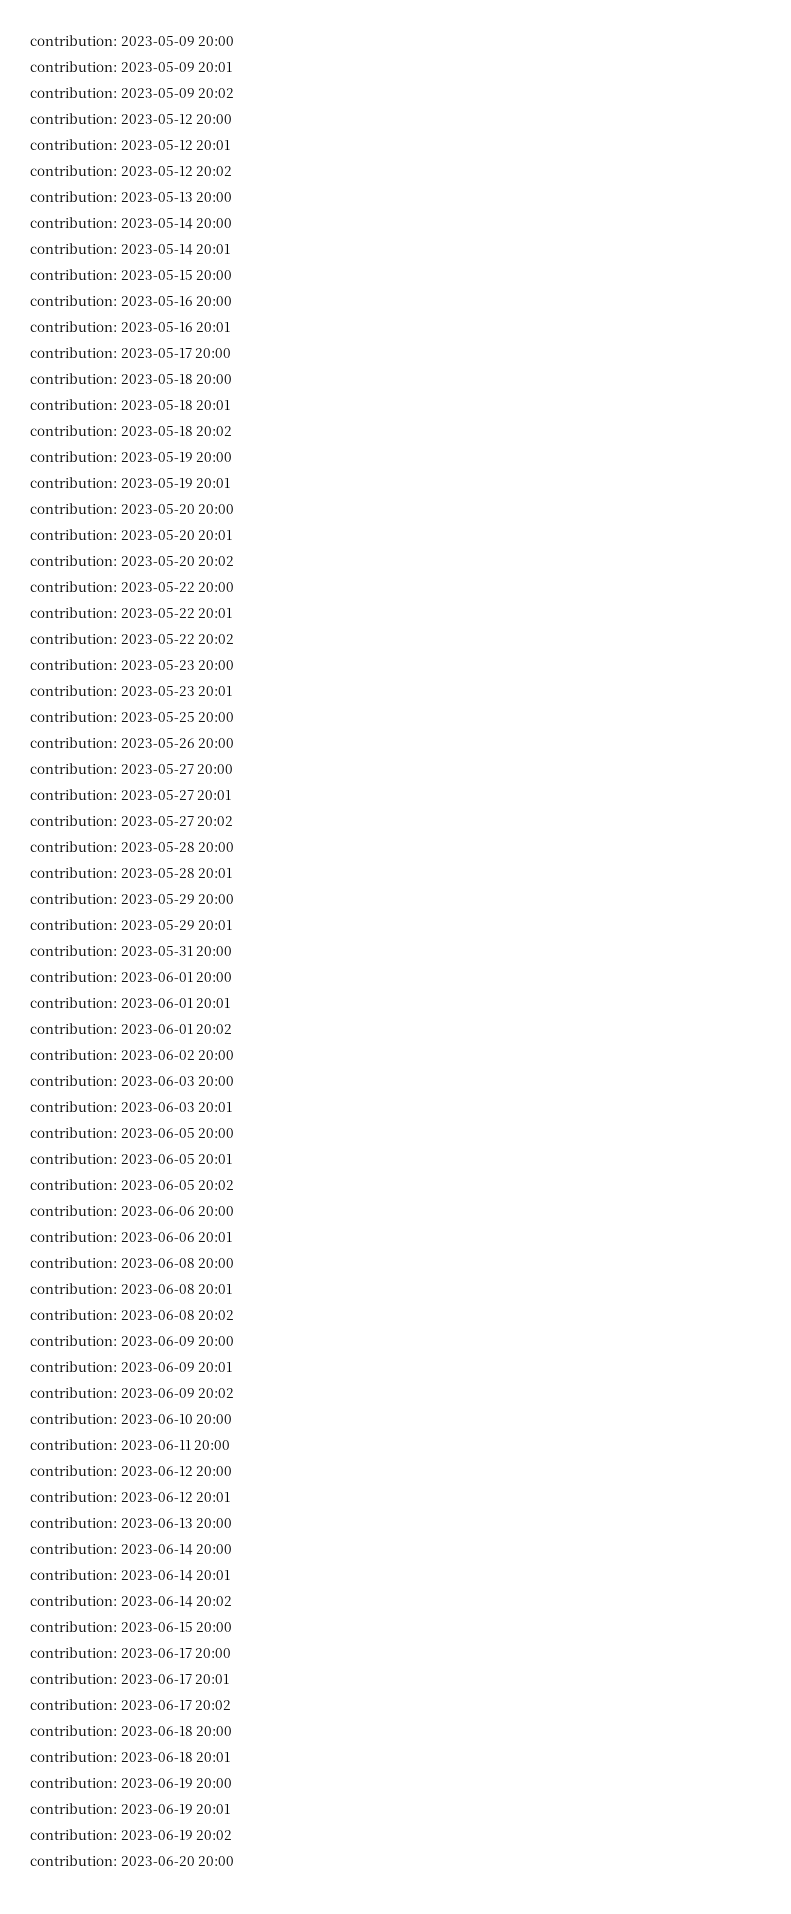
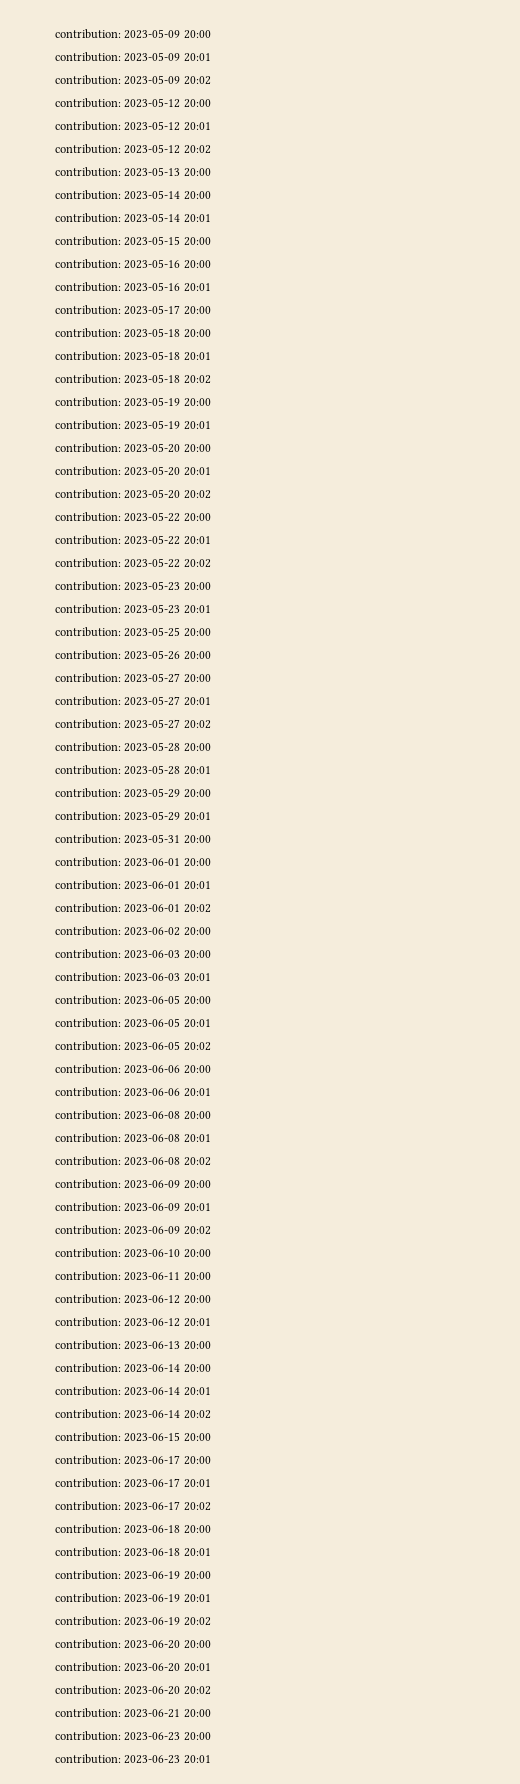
(235, 1861) none -> [55,1662,211,1672] [55,1685,211,1695] [55,1708,211,1718] [55,1731,211,1741] [55,1754,211,1764] // contribution: 2023-06-20 20:01 // contribution: 2023-06-20 20:02 // contribution: 2023-06-21 20:00 // contribution: 2023-06-23 20:00 // contribution: 2023-06-23 20:01

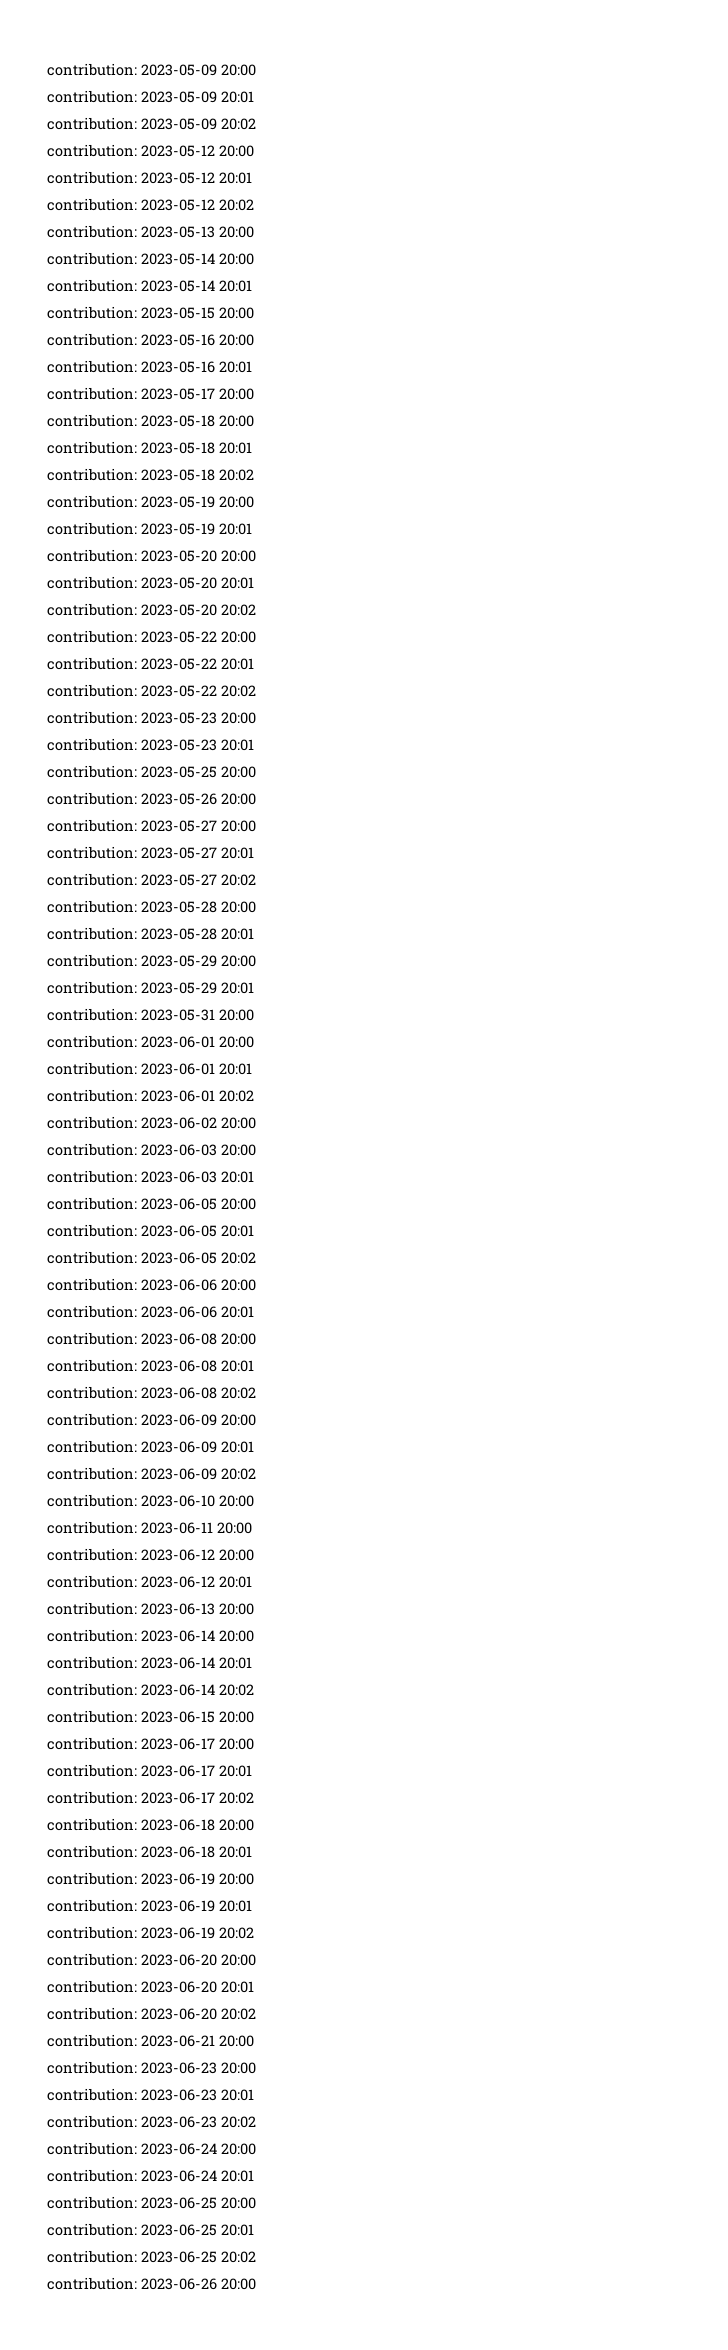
(211, 1759) none -> [47,2115,256,2128] [47,2142,256,2155] [47,2169,254,2182] [47,2196,256,2209] [47,2223,254,2236] [47,2250,256,2263] [47,2277,256,2290] // contribution: 2023-06-23 20:02 // contribution: 2023-06-24 20:00 // contribution: 2023-06-24 20:01 // contribution: 2023-06-25 20:00 // contribution: 2023-06-25 20:01 // contribution: 2023-06-25 20:02 // contribution: 2023-06-26 20:00

